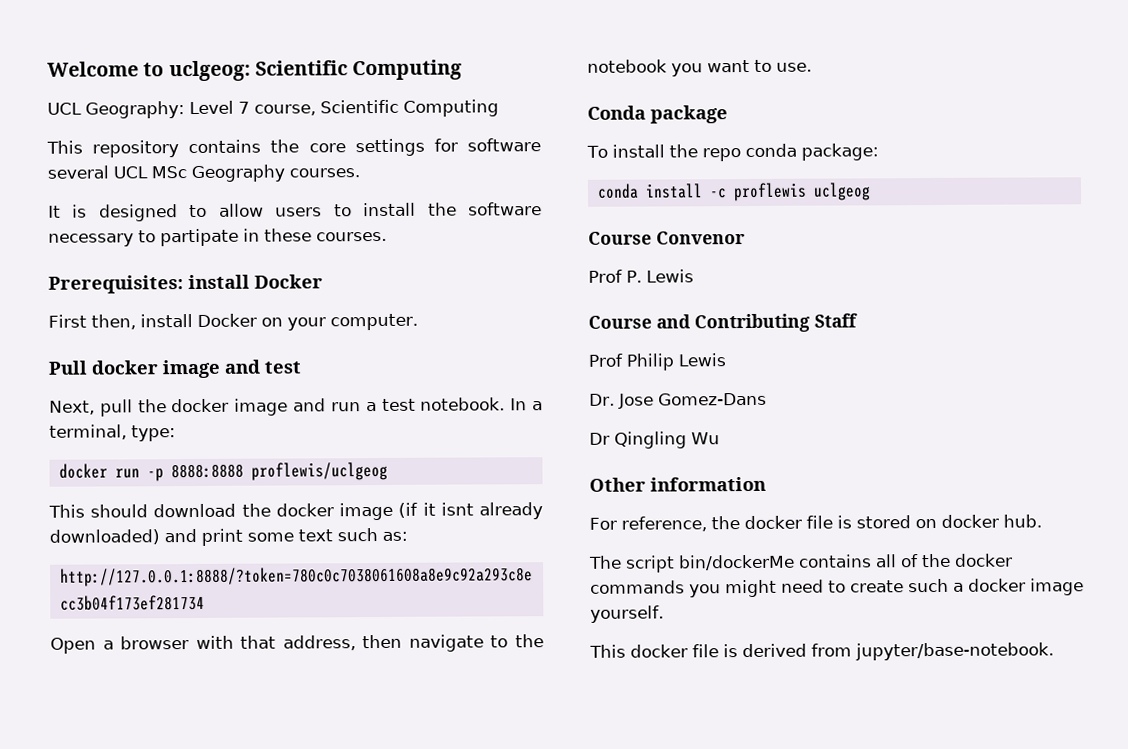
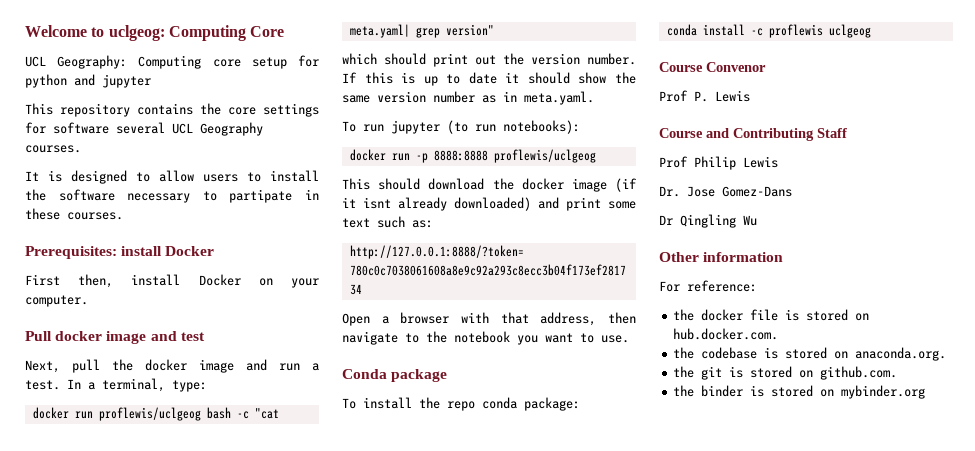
[254,59,463,81] Scientific Computing -> [168,25,285,41] Computing Core
[188,99,499,117] Level 7 course, Scientific Computing -> [138,55,319,69] [25,74,151,88] Computing core setup for python and jupyter
[151,166,187,179] MSc -> (193, 128) none
[381,397,506,411] test notebook. -> [25,380,60,390] test.
(176, 433) none -> [32,407,279,421] [349,24,494,38] [342,53,636,67] [342,72,636,86] [342,91,594,105] [342,120,580,134] // docker run proflewis/uclgeog bash -c "cat meta.yaml| grep version" // which should print out the version number. If this is up to date it should show the same version number as in meta.yaml. // To run jupyter (to run notebooks):
[621,516,707,532] reference, -> [687,280,757,292] reference: //
[941,514,1042,528] [588,553,1013,573] [590,578,1084,598] [590,605,664,623] [589,642,1054,661] docker hub. // The script bin/dockerMe contains all of the docker commands you might need to create such a docker image yourself. // This docker file is derived from jupyter/base-notebook. -> [673,328,779,340] [673,347,947,361] [673,366,898,380] [673,385,926,399] hub.docker.com. // the codebase is stored on anaconda.org. // the git is stored on github.com. // the binder is stored on mybinder.org

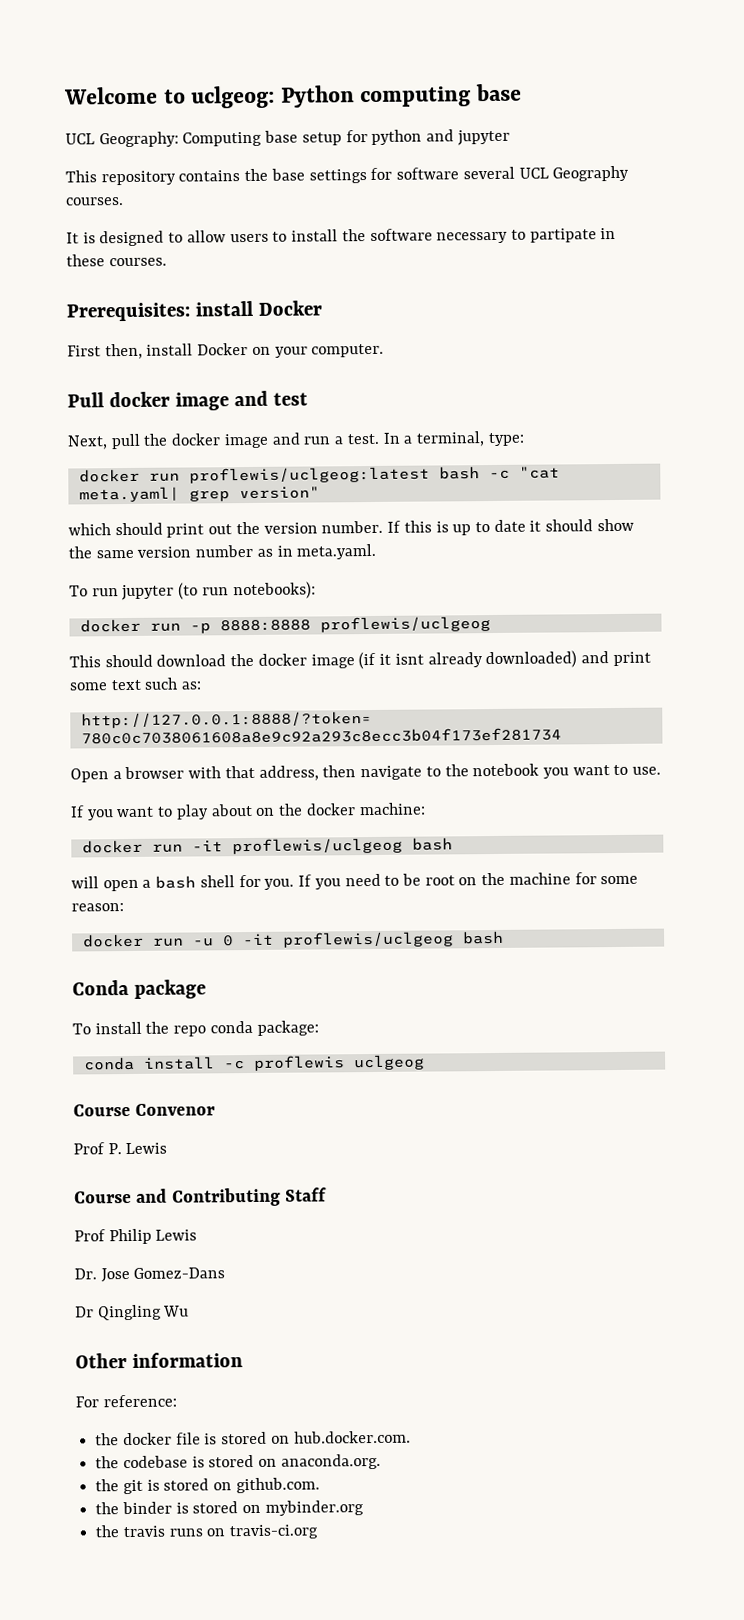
[168,25,285,41] Computing Core -> [280,83,523,108] Python computing base
[212,59,241,67] core -> [264,130,299,143] base
[228,107,256,115] core -> [270,168,305,181] base
[98,407,201,421] proflewis/uclgeog -> [188,466,430,484] proflewis/uclgeog:latest
(629, 339) none -> [70,802,426,821] [81,837,453,855] [71,872,639,892] [71,903,124,912] [82,930,504,948] // If you want to play about on the docker machine: // docker run -it proflewis/uclgeog bash // will open a bash shell for you. If you need to be root on the machine for some reason: // docker run -u 0 -it proflewis/uclgeog bash
(926, 392) none -> [95,1524,319,1540] // the travis runs on travis-ci.org

